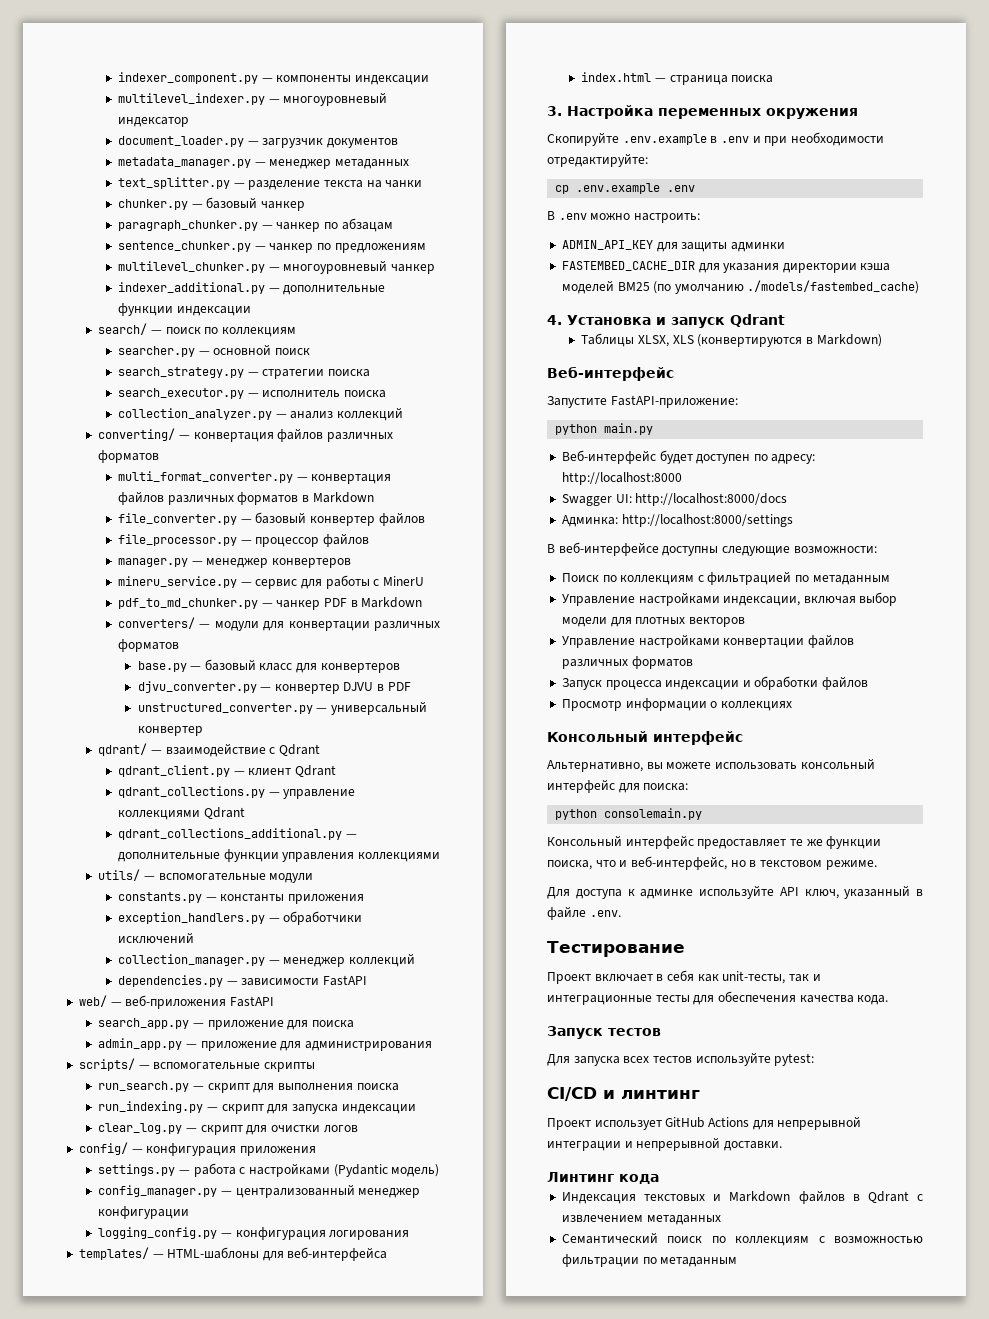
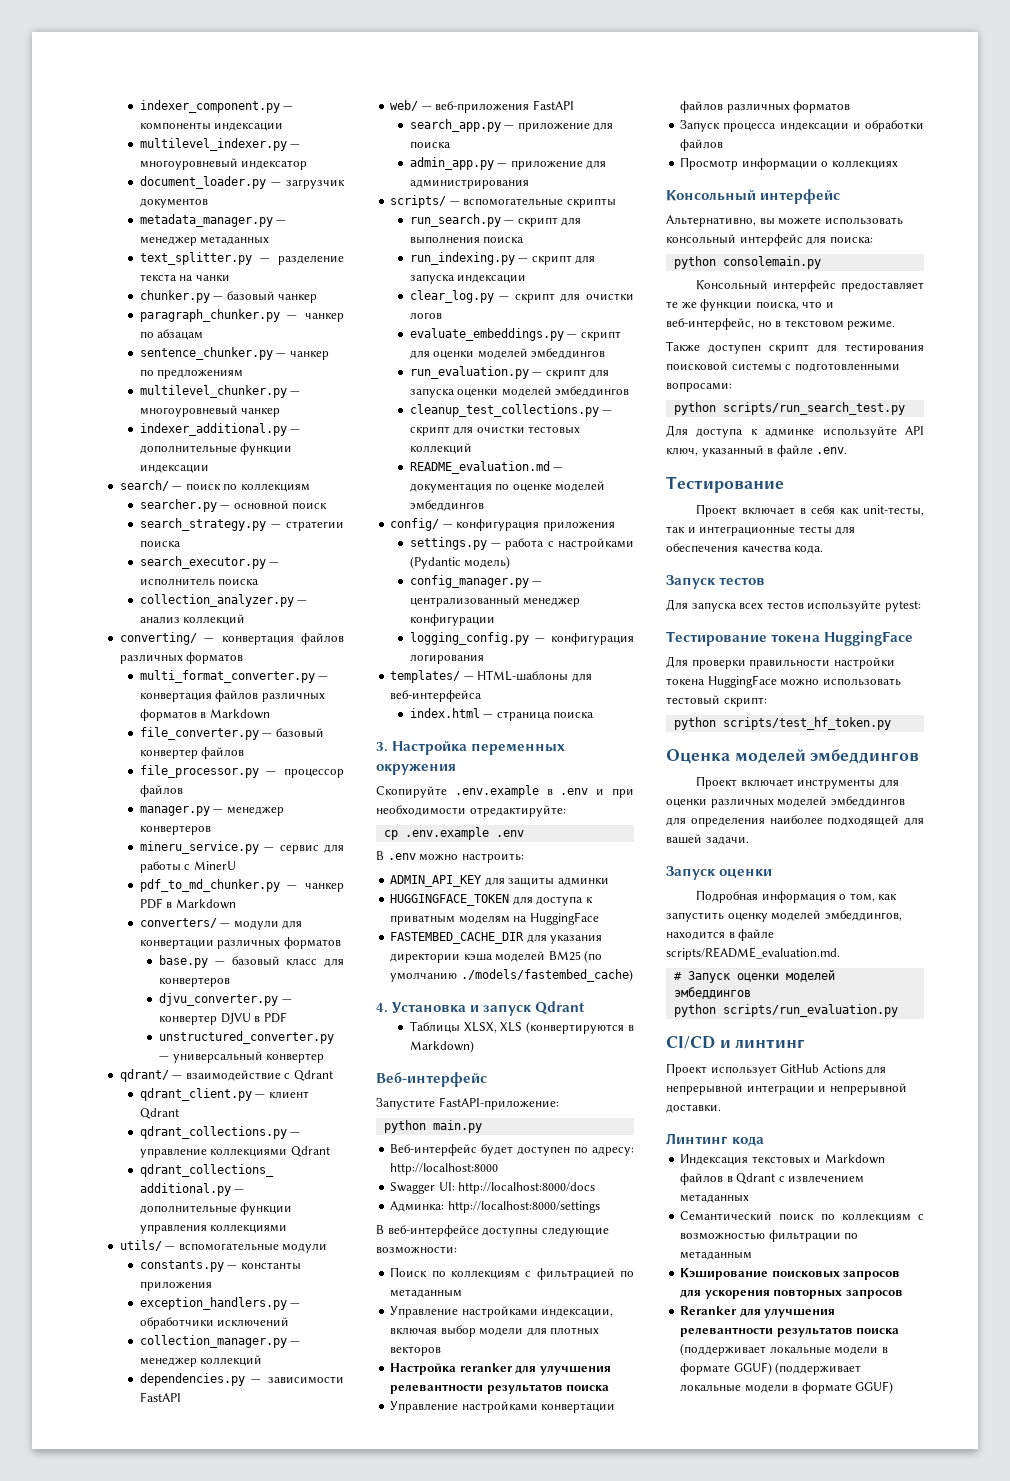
(358, 1129) none -> [409,328,621,341] [409,348,606,359] [409,366,610,379] [409,386,630,398] [409,404,613,417] [409,426,581,436] [409,443,472,454] [409,461,564,474] [409,481,606,493] [409,500,484,511] // evaluate_embeddings.py — скрипт для оценки моделей эмбеддингов // run_evaluation.py — скрипт для запуска оценки моделей эмбеддингов // cleanup_test_collections.py — скрипт для очистки тестовых коллекций // README_evaluation.md — документация по оценке моделей эмбеддингов
(785, 247) none -> [390,894,593,906] [390,912,599,925] // HUGGINGFACE_TOKEN для доступа к приватным моделям на HuggingFace
(745, 622) none -> [390,1363,611,1375] [390,1384,610,1394] // Настройка reranker для улучшения релевантности результатов поиска
(877, 865) none -> [666,341,924,354] [666,361,900,372] [666,382,732,392] [673,402,905,415] // Также доступен скрипт для тестирования поисковой системы с подготовленными вопросами: // python scripts/run_search_test.py
(815, 1059) none -> [666,631,914,646] [666,656,895,669] [666,675,901,688] [666,695,767,707] [673,717,891,730] [666,749,920,764] [696,776,899,789] [666,796,905,808] [666,815,924,827] [666,834,749,845] [666,866,773,880] [696,890,898,903] [666,910,902,922] [666,929,775,941] [666,947,840,960] [673,970,835,983] [673,987,751,999] [673,1004,898,1017] // Тестирование токена HuggingFace // Для проверки правильности настройки токена HuggingFace можно использовать тестовый скрипт: // python scripts/test_hf_token.py // Оценка моделей эмбеддингов // Проект включает инструменты для оценки различных моделей эмбеддингов для определения наиболее подходящей для вашей задачи. // Запуск оценки // Подробная информация о том, как запустить оценку моделей эмбеддингов, находится в файле scripts/README_evaluation.md. // # Запуск оценки моделей эмбеддингов // python scripts/run_evaluation.py
(738, 1262) none -> [680,1268,901,1280] [680,1289,903,1299] [680,1306,836,1318] [680,1327,900,1337] [680,1343,888,1356] [680,1362,862,1375] [680,1381,894,1394] // Кэширование поисковых запросов для ускорения повторных запросов // Reranker для улучшения релевантности результатов поиска (поддерживает локальные модели в формате GGUF) (поддерживает локальные модели в формате GGUF)

